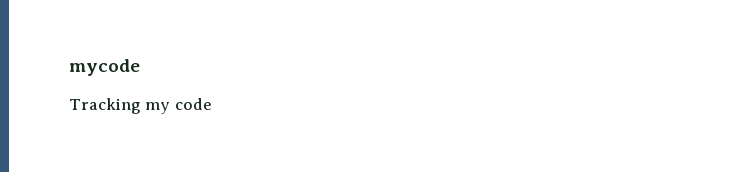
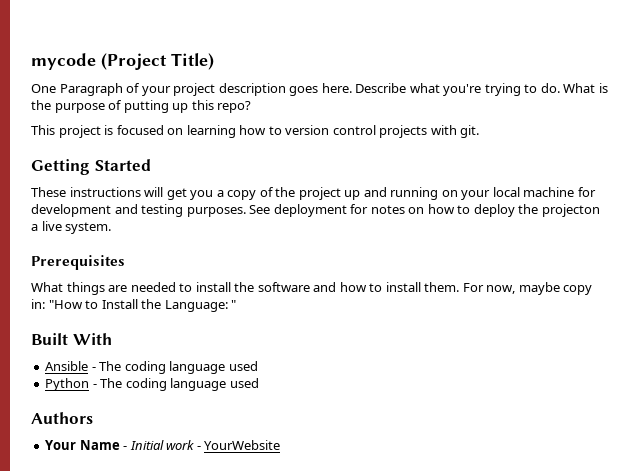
[69,98,212,114] // Tracking my code -> [101,53,214,70] [31,83,608,96] [31,100,252,113] [31,125,480,138] [31,159,151,175] [31,187,596,200] [31,204,600,217] [31,221,112,234] [31,255,125,270] [31,282,593,295] [31,299,237,312] [31,333,112,345] [45,361,258,374] [45,378,259,391] [31,412,93,424] [45,440,281,450] (Project Title) // One Paragraph of your project description goes here. Describe what you're trying to do. What is the purpose of putting up this repo? // This project is focused on learning how to version control projects with git. // Getting Started // These instructions will get you a copy of the project up and running on your local machine for development and testing purposes. See deployment for notes on how to deploy the projecton a live system. // Prerequisites // What things are needed to install the software and how to install them. For now, maybe copy in: "How to Install the Language: " // Built With // Ansible - The coding language used // Python - The coding language used // Authors // Your Name - Initial work - YourWebsite

